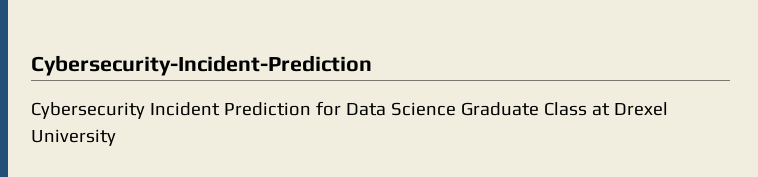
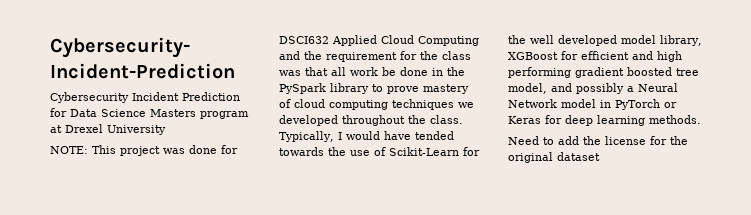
[460,102,587,116] Graduate Class -> [150,109,249,119] Masters program
(116, 137) none -> [50,145,238,156] [279,35,479,46] [279,51,471,62] [279,67,465,76] [279,83,469,94] [279,99,474,110] [279,115,463,126] [279,131,454,142] [279,147,480,156] [508,35,702,46] [508,51,682,62] [508,67,699,78] [508,83,678,94] [508,99,677,110] [508,115,701,126] [508,136,688,145] [508,152,600,163] // NOTE: This project was done for DSCI632 Applied Cloud Computing and the requirement for the class was that all work be done in the PySpark library to prove mastery of cloud computing techniques we developed throughout the class. Typically, I would have tended towards the use of Scikit-Learn for the well developed model library, XGBoost for efficient and high performing gradient boosted tree model, and possibly a Neural Network model in PyTorch or Keras for deep learning methods. // Need to add the license for the original dataset

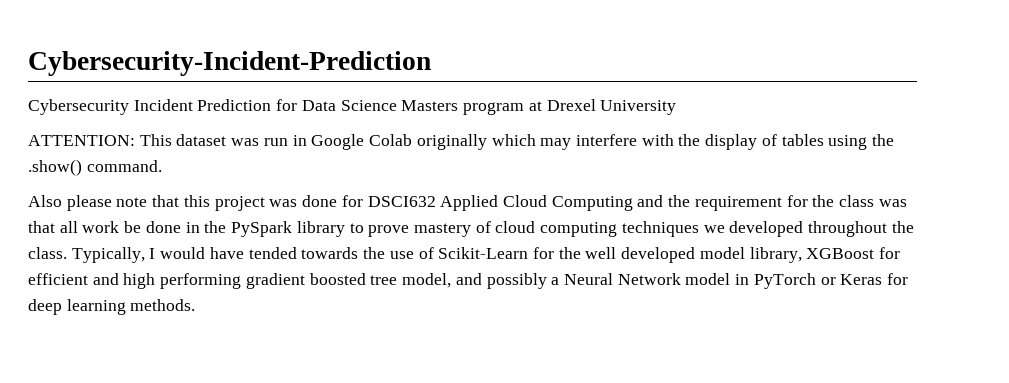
[50,145,116,154] NOTE: This -> [28,134,895,150] [28,159,162,176] [28,195,210,211] ATTENTION: This dataset was run in Google Colab originally which may interfere with the display of tables using the .show() command. // Also please note that this
[508,136,688,145] [508,152,600,163] // Need to add the license for the original dataset -> (196, 305) none

